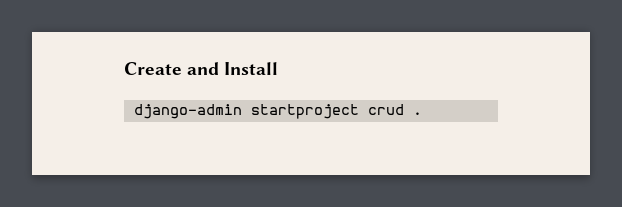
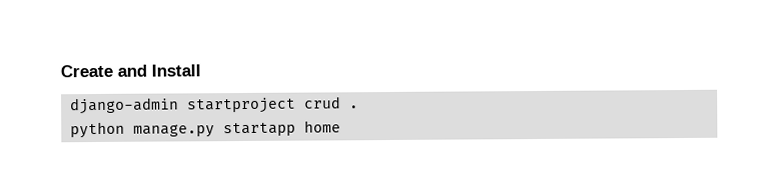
(423, 113) none -> [69,120,341,139] // python manage.py startapp home

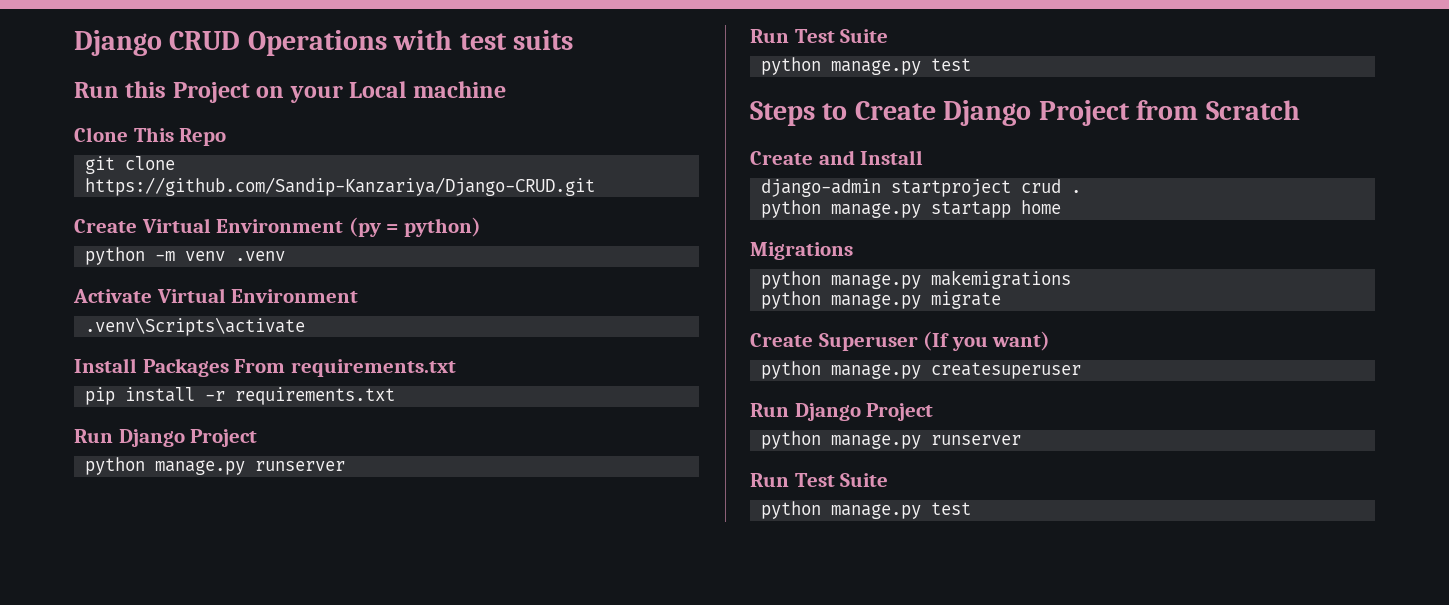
(60, 71) none -> [74,30,574,56] [74,81,506,103] [74,127,227,146] [85,156,176,174] [85,177,596,196] [74,217,481,237] [85,247,286,265] [73,288,359,303] [85,317,306,336] [74,358,456,377] [85,387,396,405] [74,429,258,447] [85,457,346,475] [750,29,889,43] [761,57,972,75] [750,100,1300,126] Django CRUD Operations with test suits // Run this Project on your Local machine // Clone This Repo // git clone https://github.com/Sandip-Kanzariya/Django-CRUD.git // Create Virtual Environment (py = python) // python -m venv .venv // Activate Virtual Environment // .venv\Scripts\activate // Install Packages From requirements.txt // pip install -r requirements.txt // Run Django Project // python manage.py runserver // Run Test Suite // python manage.py test // Steps to Create Django Project from Scratch //
(341, 126) none -> [750,242,853,260] [761,270,1072,289] [761,291,1002,309] [750,331,1051,351] [761,361,1082,379] [750,403,934,421] [761,431,1022,449] [750,473,889,487] [761,501,972,519] // Migrations // python manage.py makemigrations // python manage.py migrate // Create Superuser (If you want) // python manage.py createsuperuser // Run Django Project // python manage.py runserver // Run Test Suite // python manage.py test

